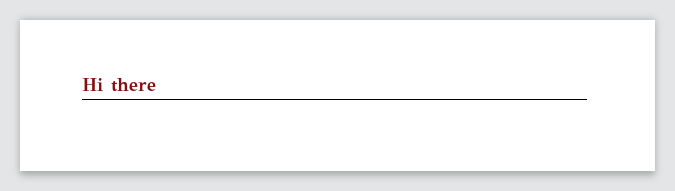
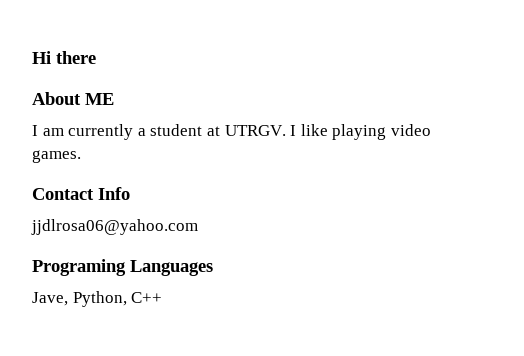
(156, 85) none -> [32,92,114,105] [32,124,431,140] [32,150,81,163] [32,187,130,200] [31,219,198,235] [32,259,213,276] [32,291,163,307] // About ME // I am currently a student at UTRGV. I like playing video games. // Contact Info // jjdlrosa06@yahoo.com // Programing Languages // Jave, Python, C++

